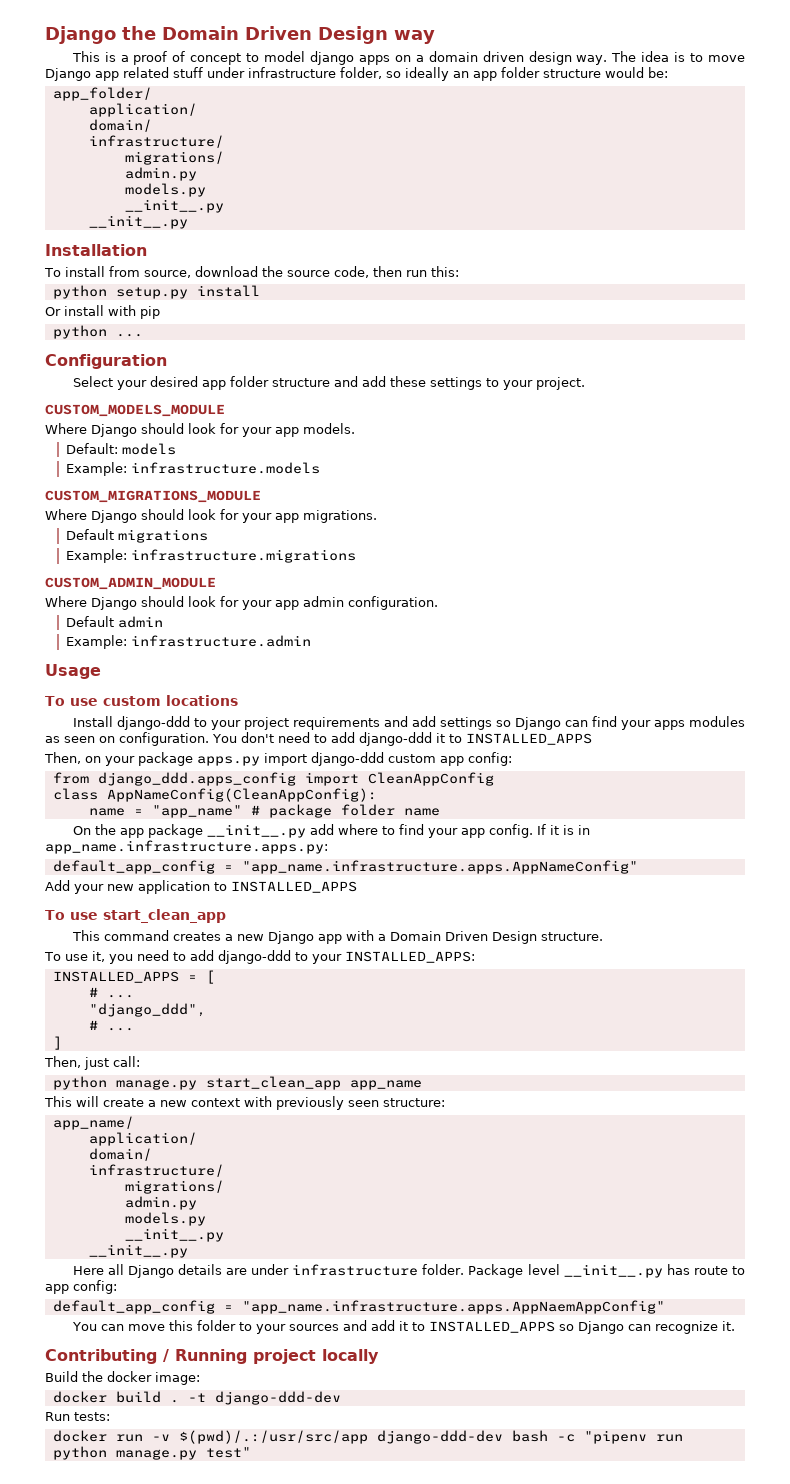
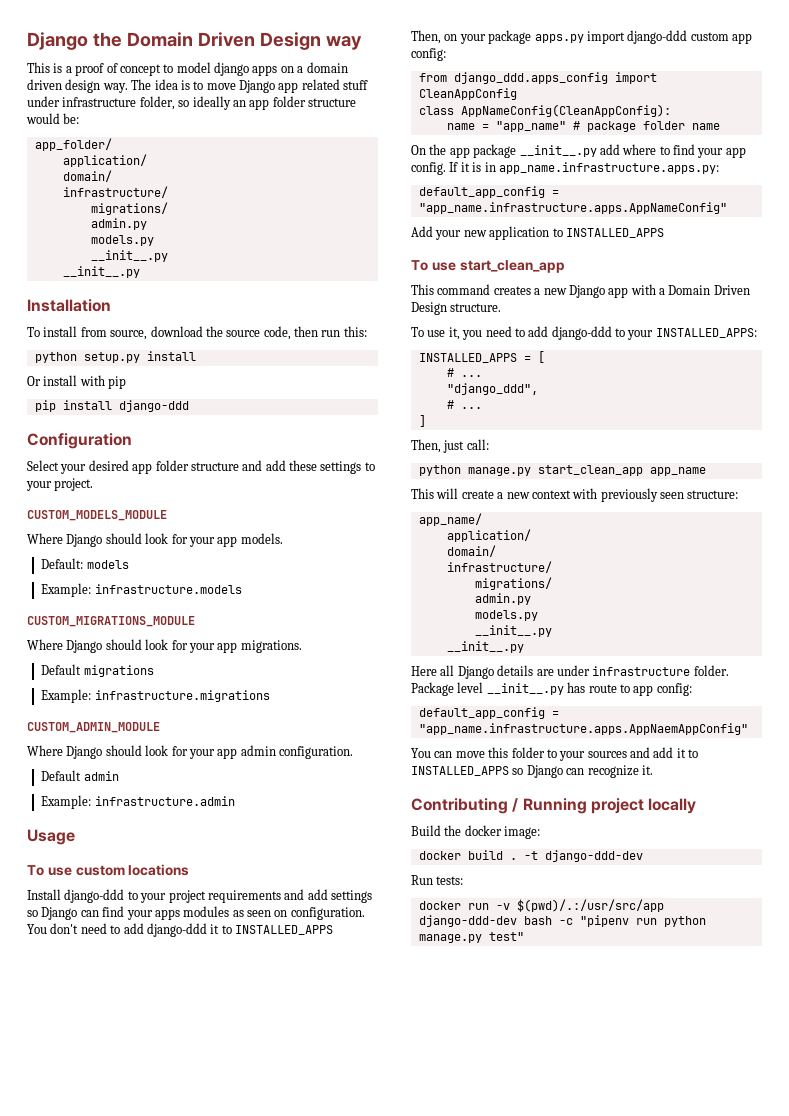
[52,325,143,339] python ... -> [34,400,189,412] pip install django-ddd

